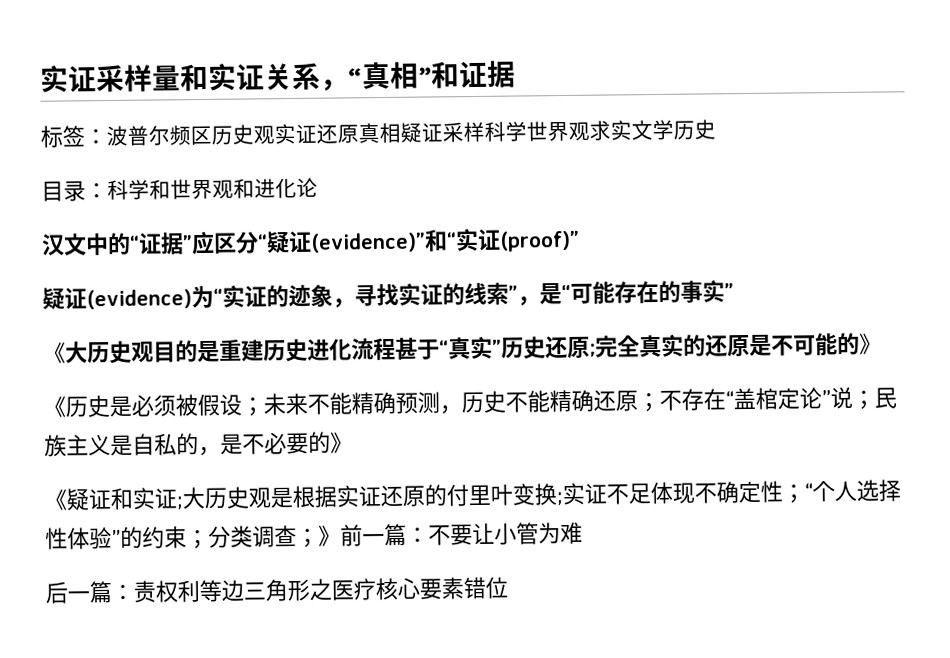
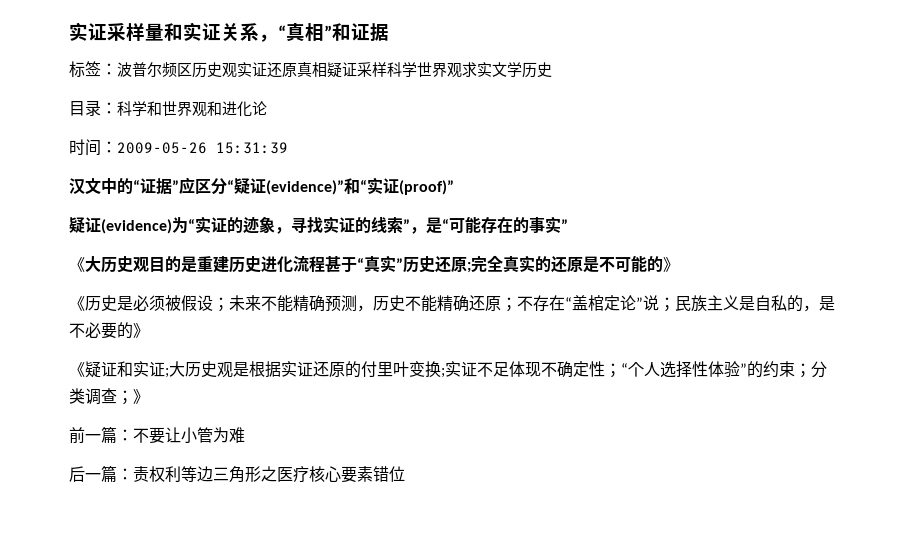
(318, 187) none -> [69,139,288,156] // 时间：2009-05-26 15:31:39
(341, 536) none -> (149, 396) //

